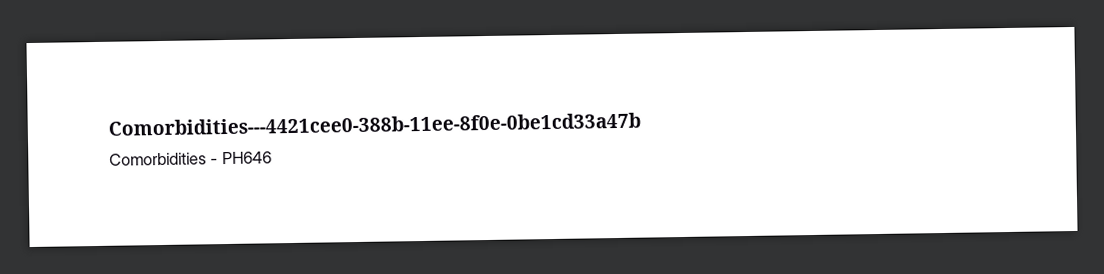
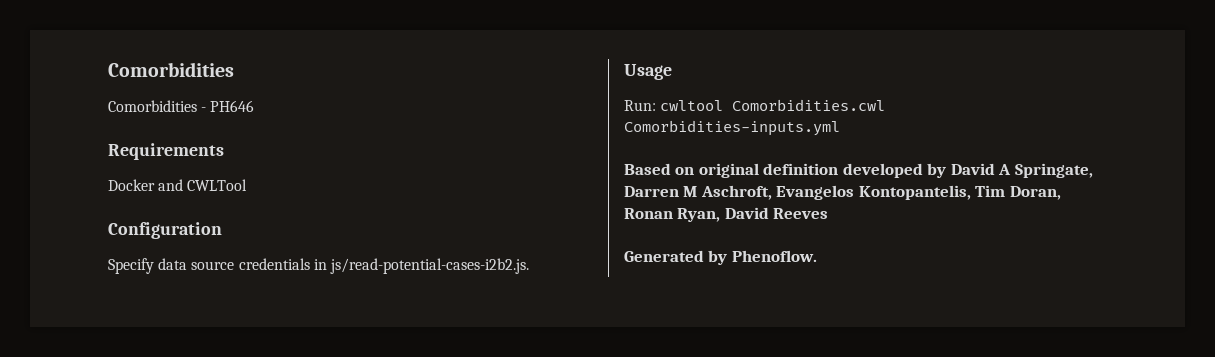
[108,112,641,136] Comorbidities---4421cee0-388b-11ee-8f0e-0be1cd33a47b -> [108,62,234,77] Comorbidities
(272, 158) none -> [108,143,224,160] [108,179,248,191] [108,222,222,239] [108,258,529,274] [624,64,672,80] [624,99,886,111] [624,120,840,136] [624,163,1093,178] [624,185,1061,200] [624,207,829,222] [624,250,817,265] // Requirements // Docker and CWLTool // Configuration // Specify data source credentials in js/read-potential-cases-i2b2.js. // Usage // Run: cwltool Comorbidities.cwl Comorbidities-inputs.yml // Based on original definition developed by David A Springate, Darren M Aschroft, Evangelos Kontopantelis, Tim Doran, Ronan Ryan, David Reeves // Generated by Phenoflow.

